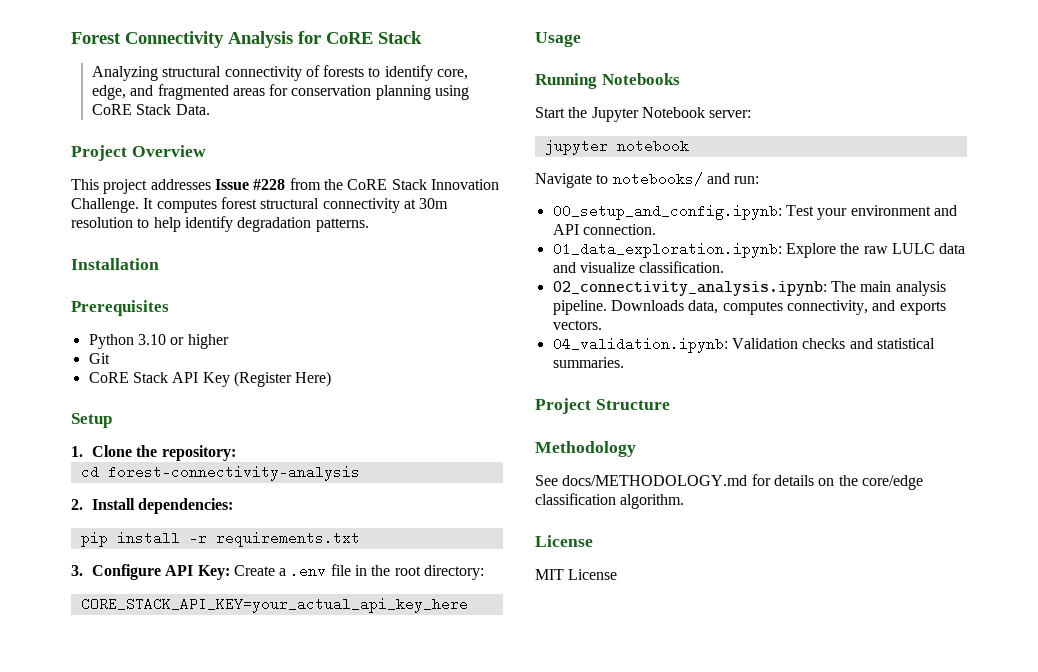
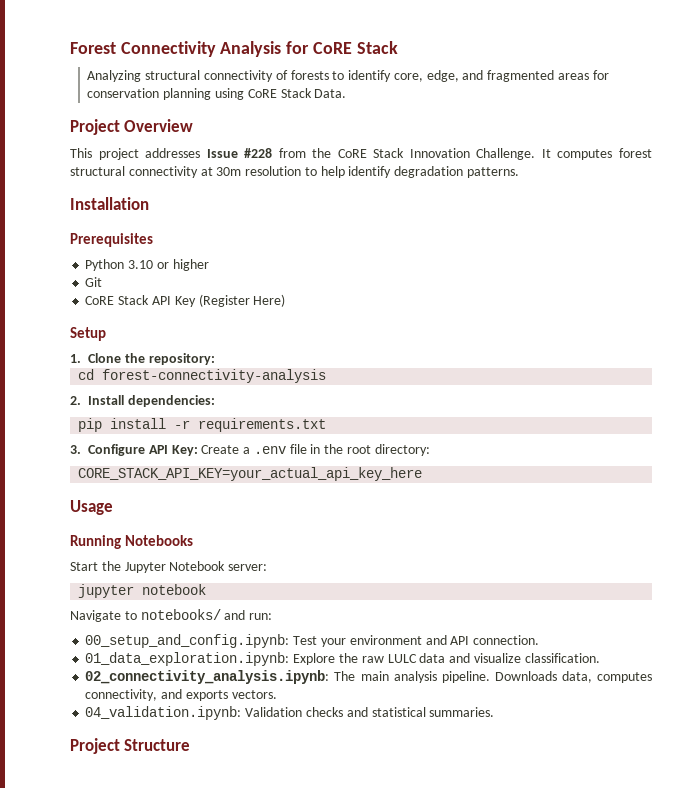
[535,441,636,457] [535,474,923,490] [535,493,685,509] [535,535,593,547] [535,569,618,580] // Methodology // See docs/METHODOLOGY.md for details on the core/edge classification algorithm. // License // MIT License -> (191, 745) none

